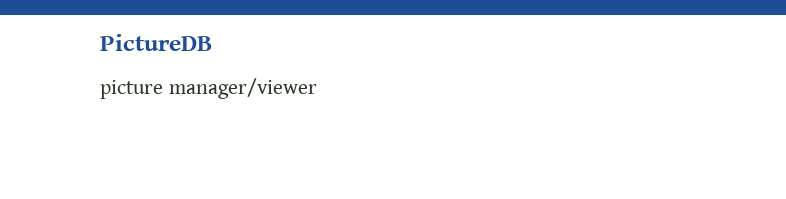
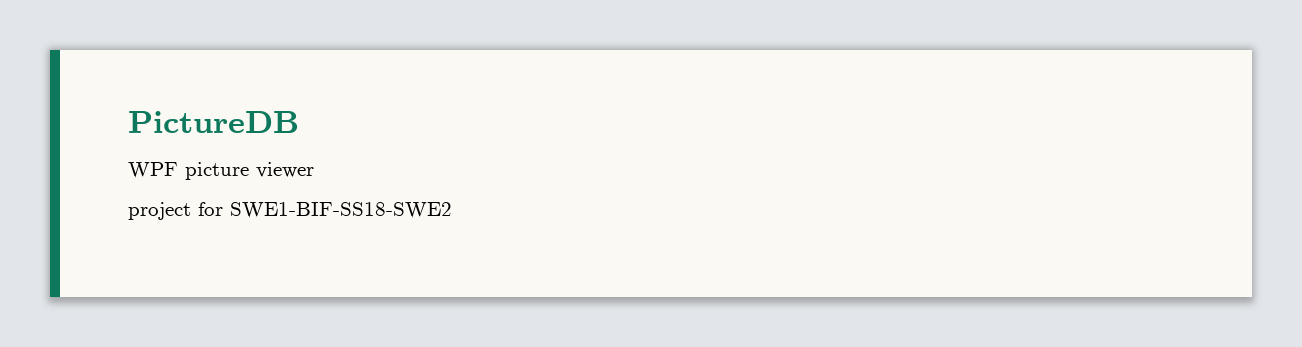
[100,78,317,99] picture manager/viewer -> [128,162,314,180] [128,202,452,220] WPF picture viewer // project for SWE1-BIF-SS18-SWE2

